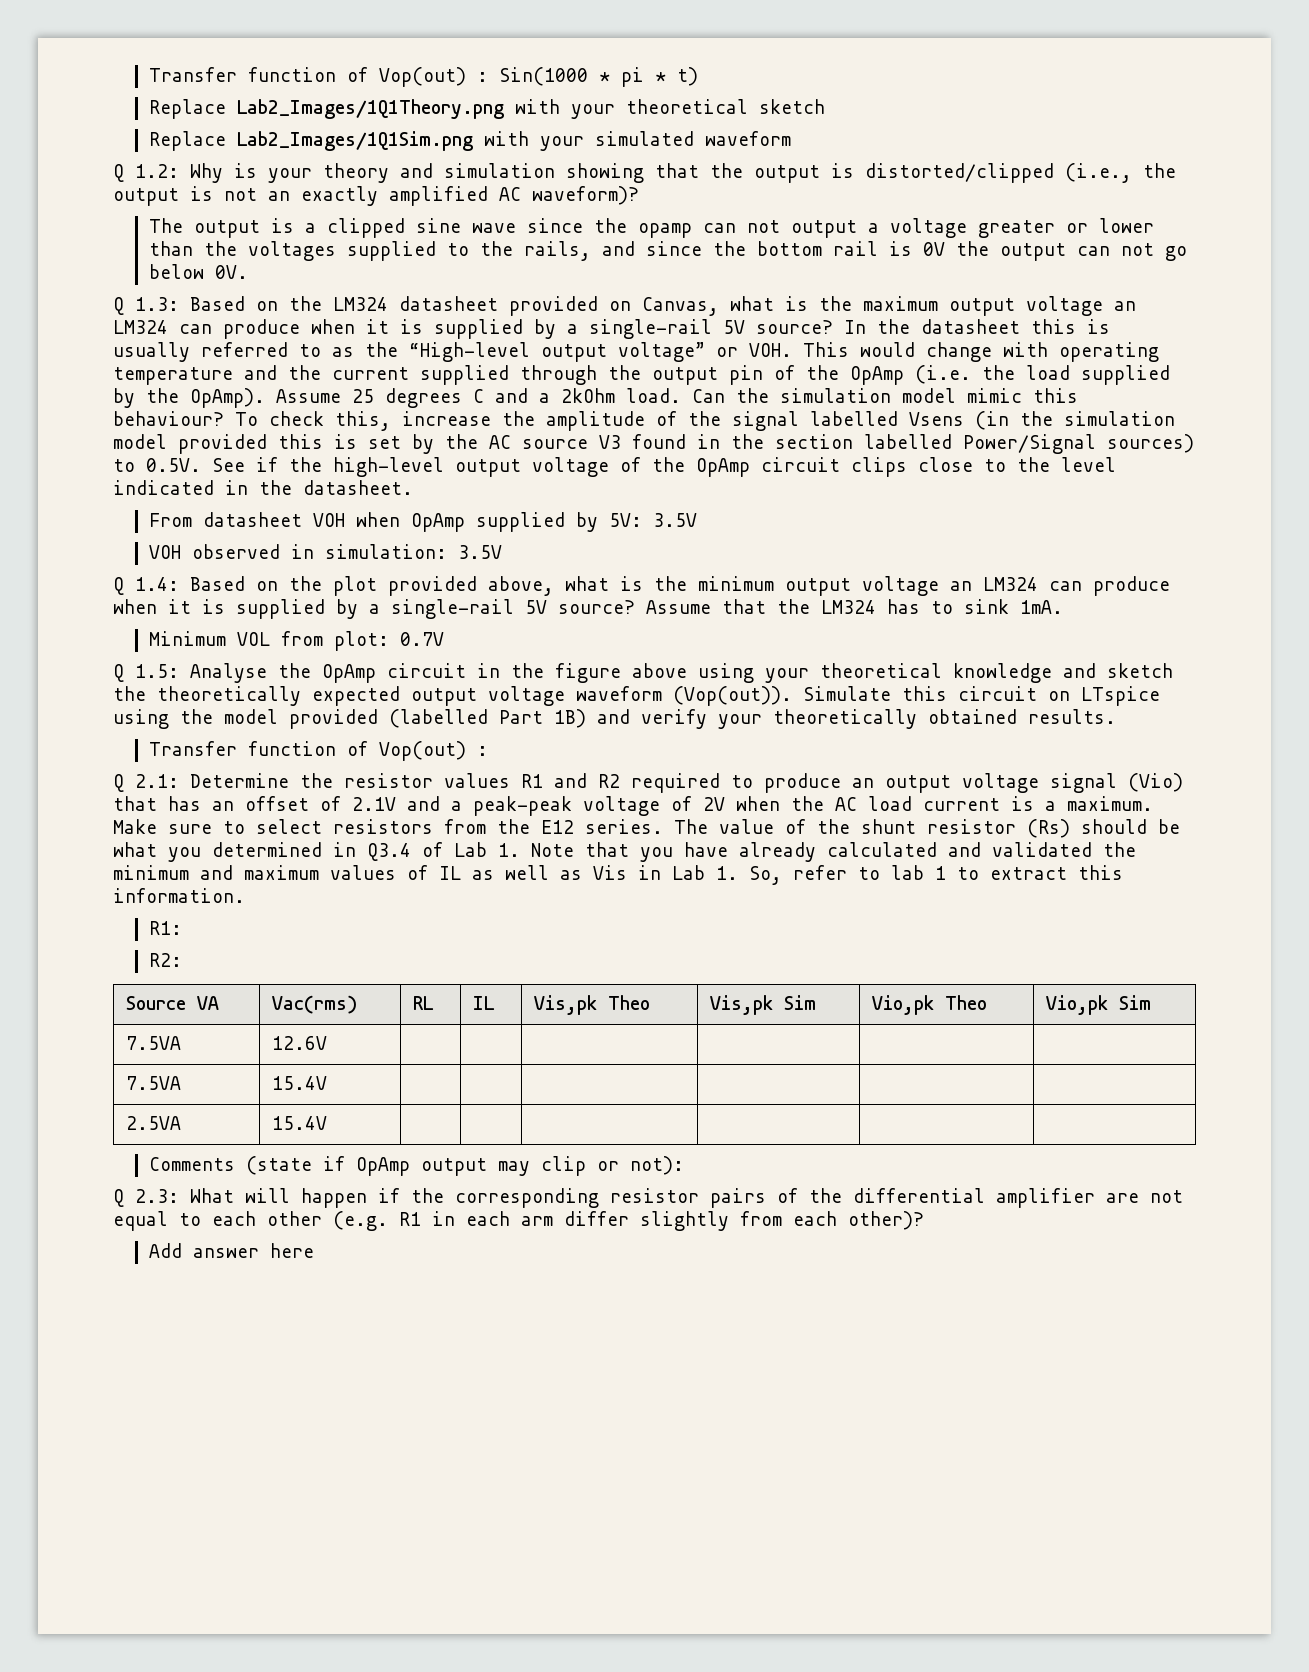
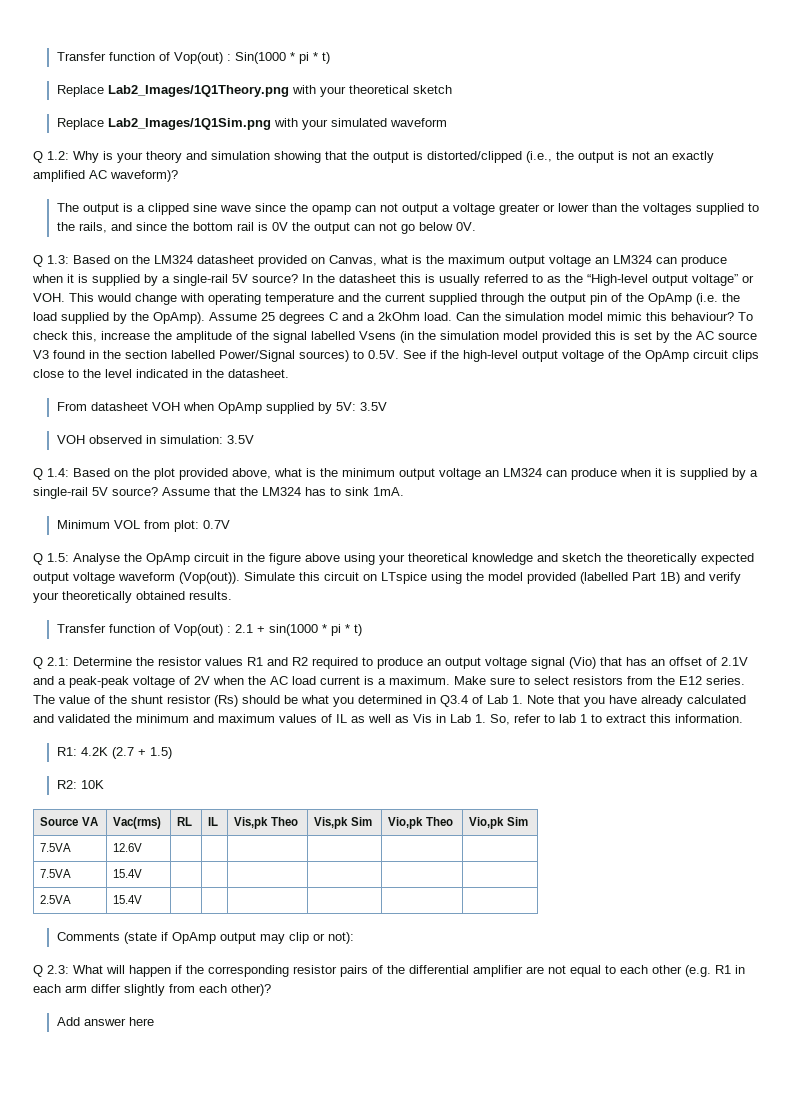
(488, 751) none -> [234,624,362,636] 2.1 + sin(1000 * pi * t)
(182, 928) none -> [80,747,172,759] 4.2K (2.7 + 1.5)
(182, 960) none -> [80,780,104,789] 10K

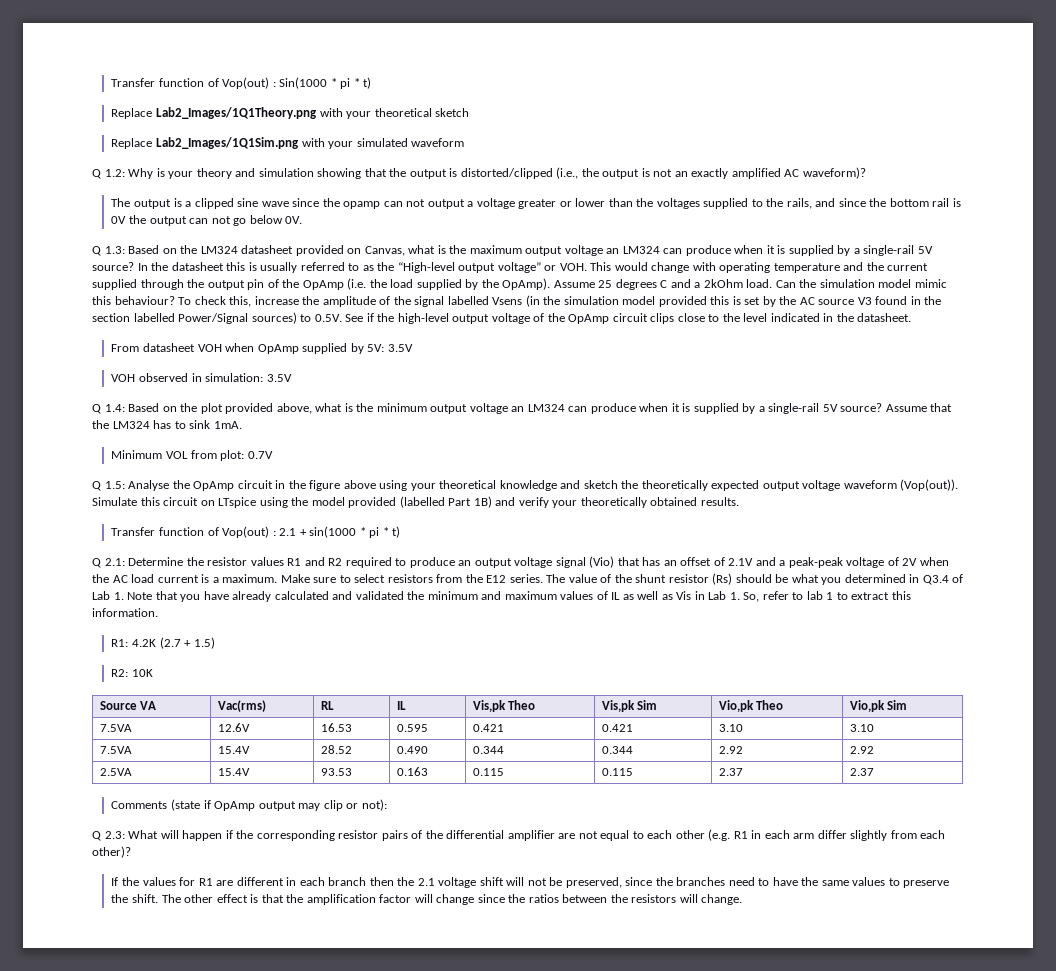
[40,869,72,878] [113,869,143,878] [40,895,72,904] [113,895,143,904] | | | | | // 7.5VA | 15.4V | | | | | | // 2.5VA | 15.4V | | | | | | -> [320,723,352,732] [396,724,428,732] [472,724,504,732] [601,724,633,732] [718,724,743,732] [849,724,874,732] [99,746,132,754] [217,746,250,754] [320,745,352,754] [396,746,428,754] [472,746,504,754] [601,746,633,754] [718,746,743,754] [849,746,874,754] [99,768,132,776] [217,768,250,776] [320,768,352,776] [396,767,428,776] [472,768,504,776] [601,768,633,776] [718,768,743,776] [849,768,874,776] 16.53 | 0.595 | 0.421 | 0.421 | 3.10 | 3.10 // 7.5VA | 15.4V | 28.52 | 0.490 | 0.344 | 0.344 | 2.92 | 2.92 // 2.5VA | 15.4V | 93.53 | 0.163 | 0.115 | 0.115 | 2.37 | 2.37
[56,1017,154,1026] Add answer here -> [111,877,950,888] [111,894,743,905] If the values for R1 are different in each branch then the 2.1 voltage shift will not be preserved, since the branches need to have the same values to preserve the shift. The other effect is that the amplification factor will change since the ratios between the resistors will change.

